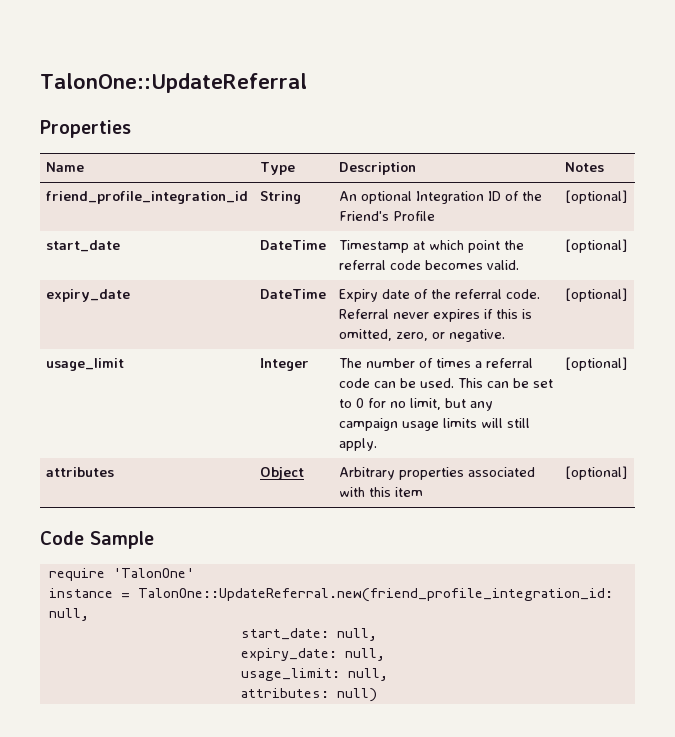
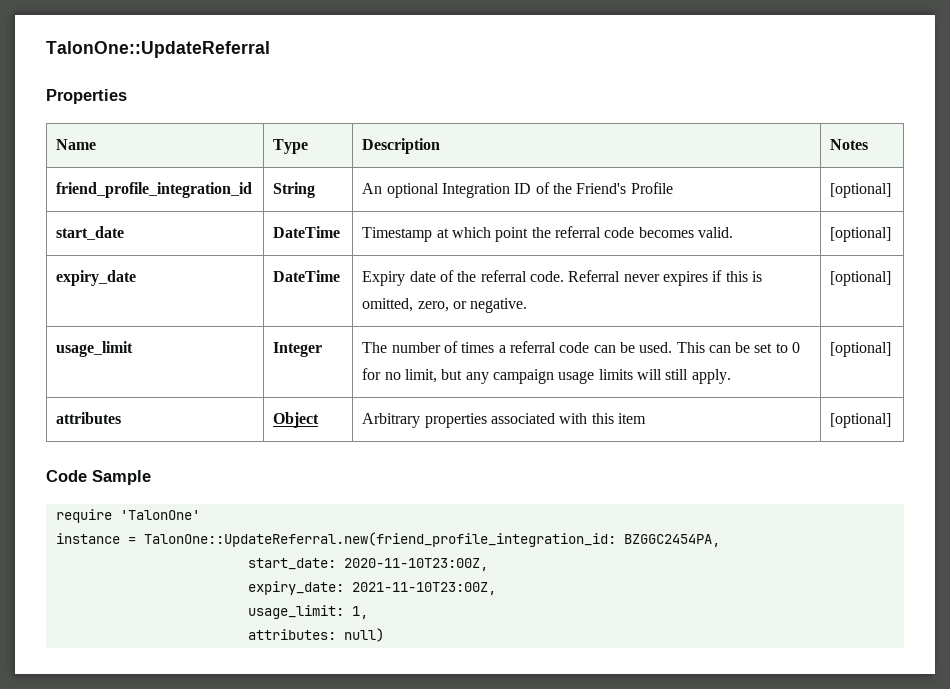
[48,608,89,621] null, -> [623,534,720,547] BZGGC2454PA,
[336,628,377,641] null, -> [343,558,488,571] 2020-11-10T23:00Z,
[344,648,385,661] null, -> [351,582,496,595] 2021-11-10T23:00Z,
[347,668,388,681] null, -> [351,606,368,619] 1,

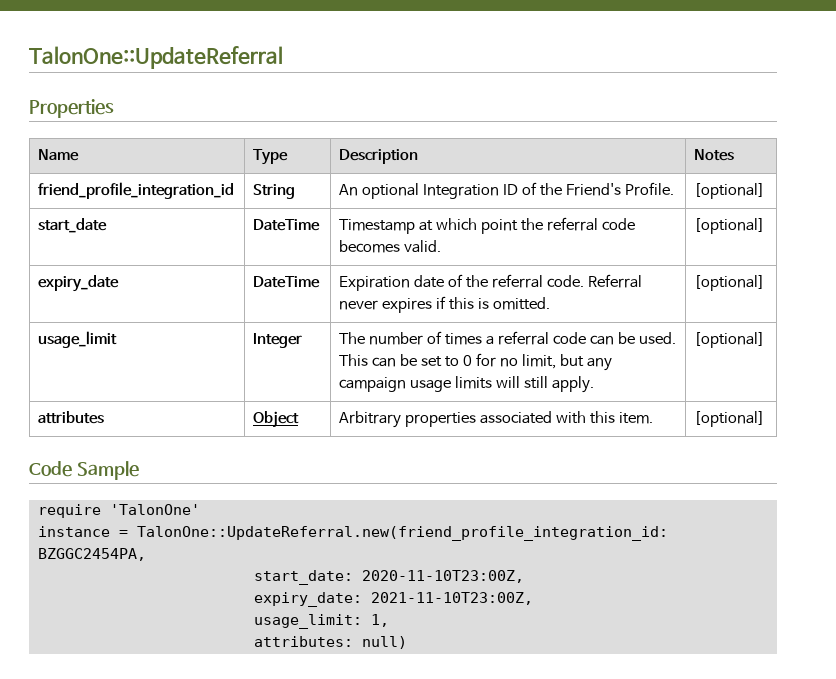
[630,182,673,194] Profile -> [624,182,674,196] Profile.
[362,271,406,286] Expiry -> [339,276,411,291] Expiration
[362,298,528,313] omitted, zero, or negative. -> [492,297,550,310] omitted.
[617,413,646,424] item -> [618,412,653,424] item.

